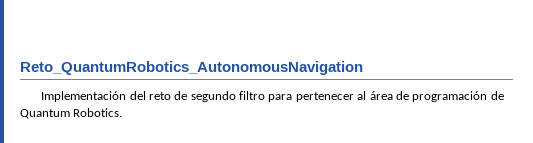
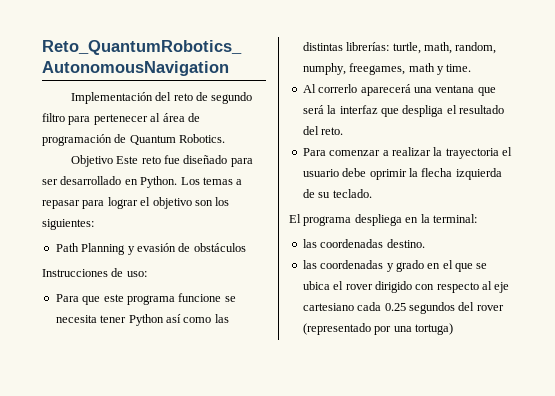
(123, 112) none -> [70,155,253,167] [42,176,243,188] [42,197,230,209] [42,219,94,230] [55,243,246,255] [42,268,147,277] [55,293,236,305] [55,314,229,326] [302,42,497,54] [302,63,472,75] [302,84,496,96] [302,105,504,117] [302,126,344,135] [302,147,512,159] [302,168,502,180] [302,189,372,198] [289,214,477,226] [302,239,425,248] [302,260,488,272] [302,281,510,293] [302,302,504,314] [302,323,453,335] // Objetivo Este reto fue diseñado para ser desarrollado en Python. Los temas a repasar para lograr el objetivo son los siguientes: // Path Planning y evasión de obstáculos // Instrucciones de uso: // Para que este programa funcione se necesita tener Python así como las distintas librerías: turtle, math, random, numphy, freegames, math y time. // Al correrlo aparecerá una ventana que será la interfaz que despliga el resultado del reto. // Para comenzar a realizar la trayectoria el usuario debe oprimir la flecha izquierda de su teclado. // El programa despliega en la terminal: // las coordenadas destino. // las coordenadas y grado en el que se ubica el rover dirigido con respecto al eje cartesiano cada 0.25 segundos del rover (representado por una tortuga)

